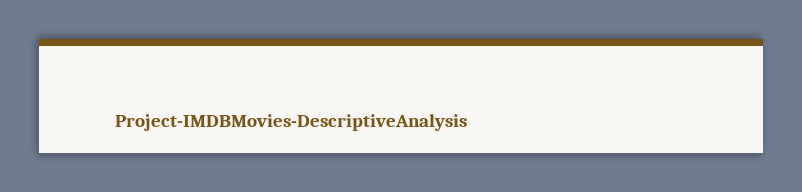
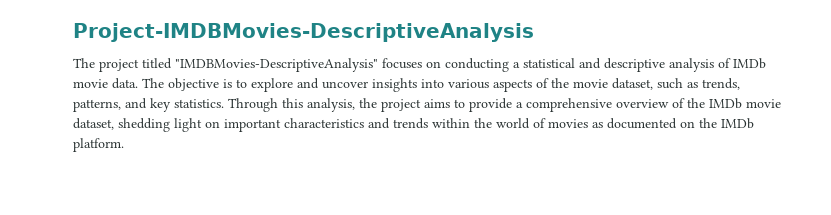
(467, 122) none -> [73,58,766,72] [73,78,740,92] [73,98,781,112] [73,118,754,132] [73,138,124,152] // The project titled "IMDBMovies-DescriptiveAnalysis" focuses on conducting a statistical and descriptive analysis of IMDb movie data. The objective is to explore and uncover insights into various aspects of the movie dataset, such as trends, patterns, and key statistics. Through this analysis, the project aims to provide a comprehensive overview of the IMDb movie dataset, shedding light on important characteristics and trends within the world of movies as documented on the IMDb platform.

